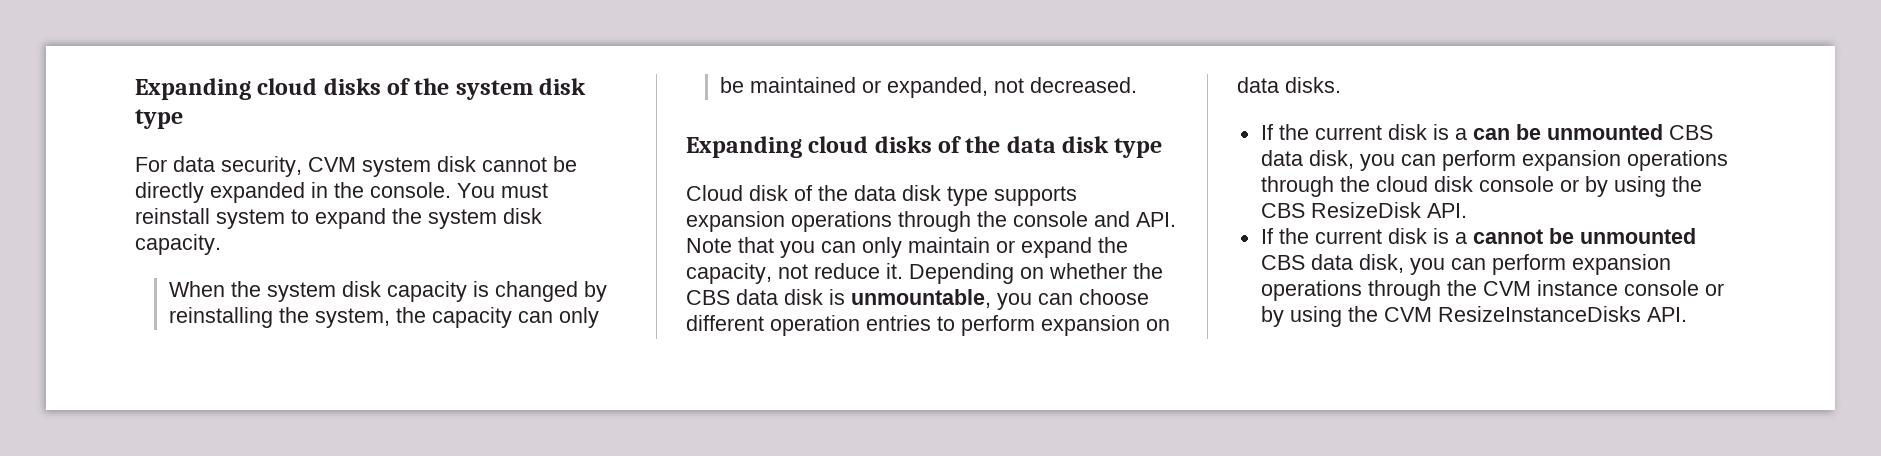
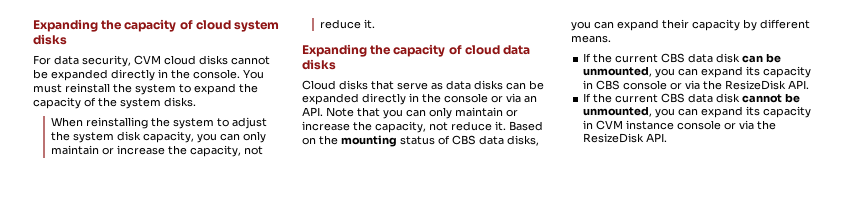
[135,78,587,100] [135,109,183,129] [135,156,577,177] [135,182,305,203] Expanding cloud disks of the system disk type // For data security, CVM system disk cannot be directly expanded -> [33,19,280,32] [33,34,67,45] [33,55,270,67] [33,69,155,81] Expanding the capacity of cloud system disks // For data security, CVM cloud disks cannot be expanded directly
(210, 216) none -> [113,83,132,93] the
[428,208,542,229] [135,234,221,255] [168,281,607,302] [168,307,599,328] [719,77,1137,98] [686,136,1163,158] [686,185,1077,206] [686,211,1130,232] system disk capacity. // When the system disk capacity is changed by reinstalling the system, the capacity can only be maintained or expanded, not decreased. // Expanding cloud disks of the data disk type // Cloud disk of the data disk type supports expansion operations through the console and -> [33,97,196,109] [50,117,267,129] [50,131,266,143] [50,145,263,157] [319,19,375,29] [302,44,531,57] [302,59,336,70] [302,80,544,90] [302,93,537,105] capacity of the system disks. // When reinstalling the system to adjust the system disk capacity, you can only maintain or increase the capacity, not reduce it. // Expanding the capacity of cloud data disks // Cloud disks that serve as data disks can be expanded directly in the console or via an
[1021,237,1128,258] [686,263,1163,284] [686,289,1149,310] [686,315,1170,336] [1237,77,1341,93] [1260,124,1713,140] [1260,150,1728,171] [1260,176,1702,197] [1260,203,1305,218] expand the capacity, not reduce it. Depending on whether the CBS data disk is unmountable, you can choose different operation entries to perform expansion on data disks. // If the current disk is a can be unmounted CBS data disk, you can perform expansion operations through the cloud disk console or by using the CBS -> [302,121,543,133] [302,135,539,147] [571,19,810,31] [571,35,611,43] [583,53,782,63] [583,66,812,78] [583,80,723,90] increase the capacity, not reduce it. Based on the mounting status of CBS data disks, you can expand their capacity by different means. // If the current CBS data disk can be unmounted, you can expand its capacity in CBS console or via the
[1387,228,1696,244] [1260,254,1671,275] [1260,280,1724,301] [1260,306,1641,327] disk is a cannot be unmounted CBS data disk, you can perform expansion operations through the CVM instance console or by using the CVM ResizeInstanceDisks -> [661,93,801,103] [583,106,812,118] [583,120,777,130] [583,133,645,143] CBS data disk cannot be unmounted, you can expand its capacity in CVM instance console or via the ResizeDisk

